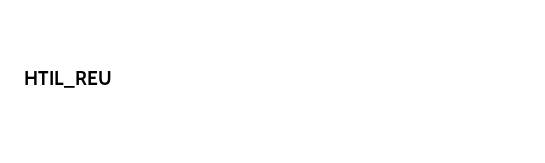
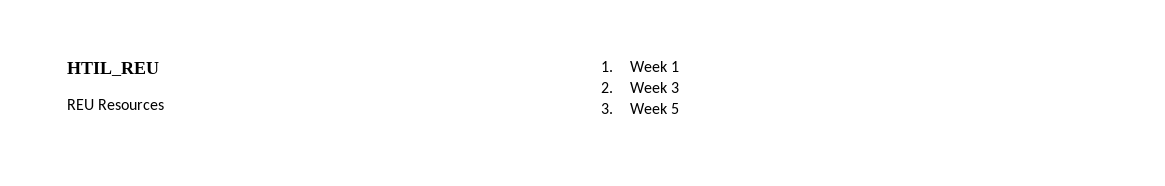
(112, 79) none -> [67,99,165,110] [601,61,679,72] [601,82,679,93] [601,103,679,114] // REU Resources // 1. Week 1 // 2. Week 3 // 3. Week 5

